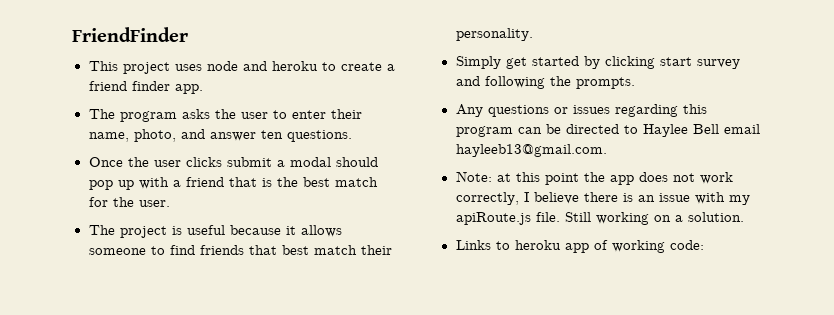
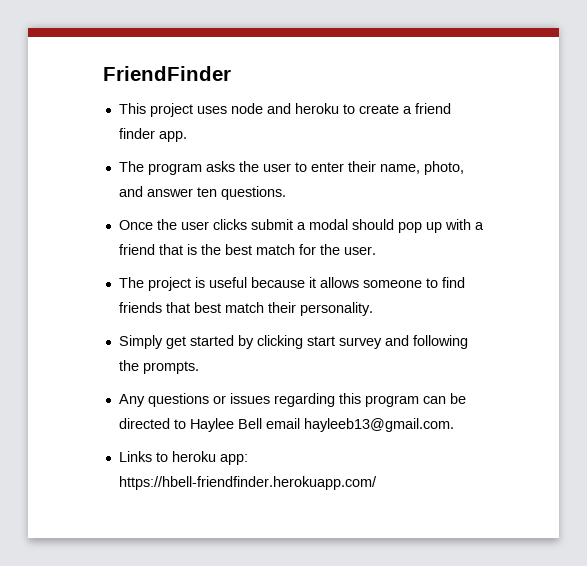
[455,171,733,185] [455,192,750,205] [455,212,744,225] // Note: at this point the app does not work correctly, I believe there is an issue with my apiRoute.js file. Still working on a solution. -> (454, 425) none
[564,240,704,253] app of working code: -> [219,454,248,465] [118,476,377,490] app: https://hbell-friendfinder.herokuapp.com/

